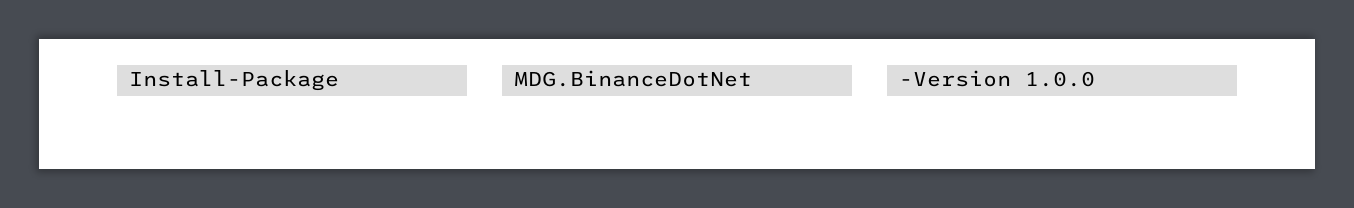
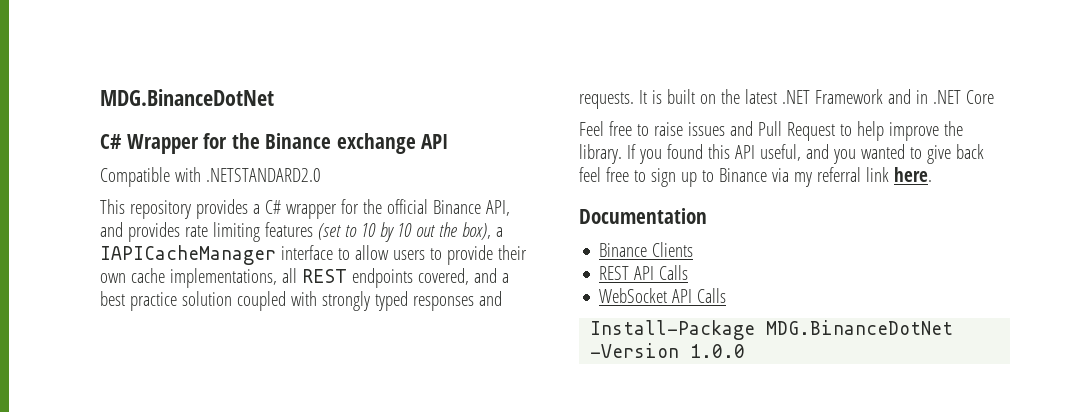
(128, 80) none -> [100,89,274,106] [100,133,449,154] [100,167,321,187] [100,199,510,219] [100,222,503,242] [100,245,527,265] [100,268,509,288] [100,291,502,311] [579,89,994,109] [579,121,963,141] [579,144,984,164] [579,167,932,187] [579,208,707,224] [599,242,694,257] [599,265,689,280] [599,288,727,303] MDG.BinanceDotNet // C# Wrapper for the Binance exchange API // Compatible with .NETSTANDARD2.0 // This repository provides a C# wrapper for the official Binance API, and provides rate limiting features (set to 10 by 10 out the box), a IAPICacheManager interface to allow users to provide their own cache implementations, all REST endpoints covered, and a best practice solution coupled with strongly typed responses and requests. It is built on the latest .NET Framework and in .NET Core // Feel free to raise issues and Pull Request to help improve the library. If you found this API useful, and you wanted to give back feel free to sign up to Binance via my referral link here. // Documentation // Binance Clients // REST API Calls // WebSocket API Calls //

